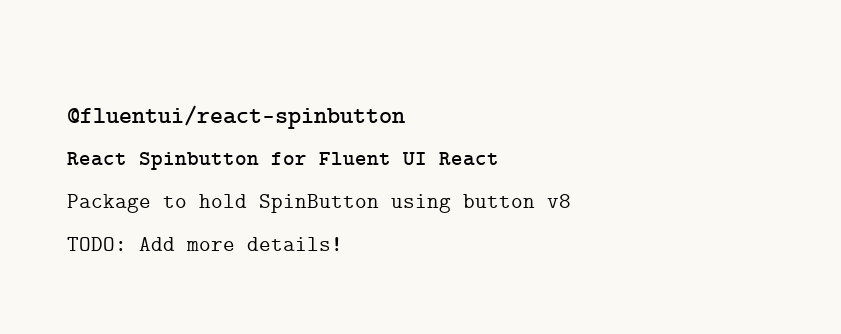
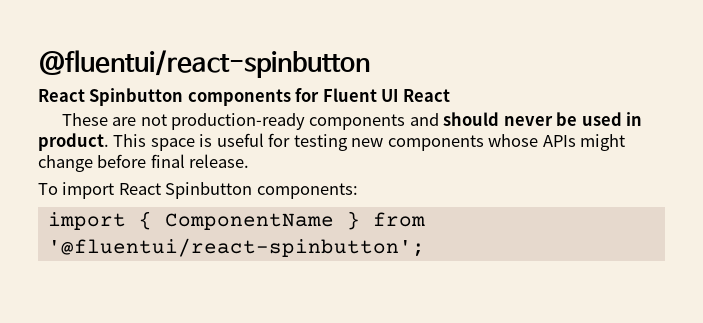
(259, 161) none -> [187,89,291,106] components
[67,194,571,213] [67,237,343,251] Package to hold SpinButton using button v8 // TODO: Add more details! -> [61,112,643,130] [38,133,626,151] [38,154,250,172] [38,182,358,199] [47,211,425,230] [47,238,425,257] These are not production-ready components and should never be used in product. This space is useful for testing new components whose APIs might change before final release. // To import React Spinbutton components: // import { ComponentName } from '@fluentui/react-spinbutton';

